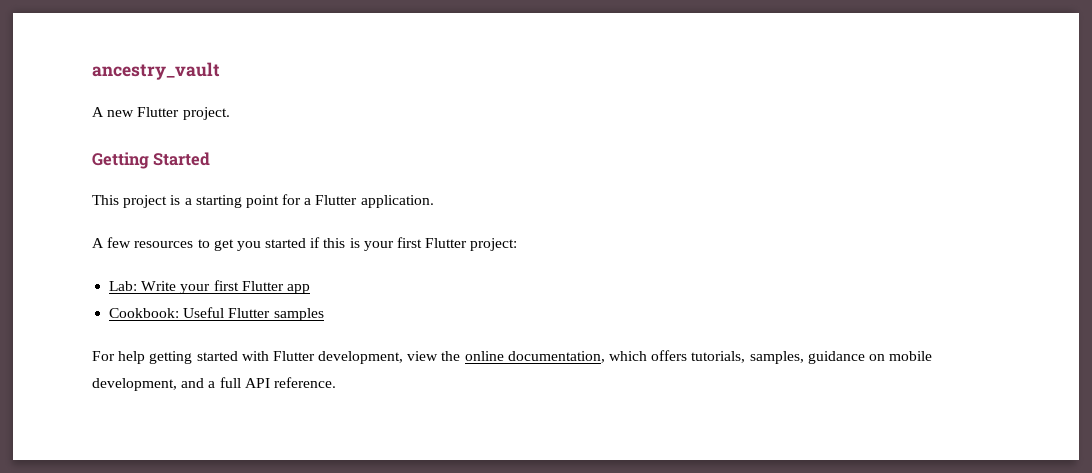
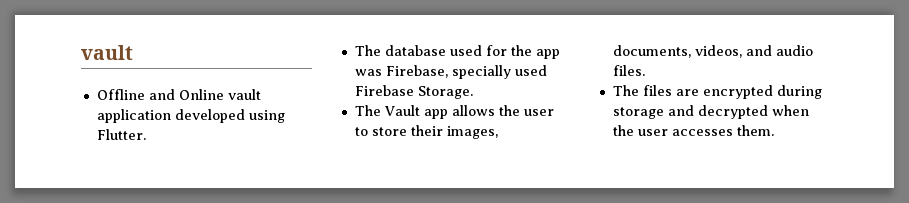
[92,62,220,80] [92,107,230,120] [92,152,211,169] [92,194,434,208] [92,237,518,251] [109,280,310,294] [109,307,324,321] [92,350,933,364] [92,377,336,391] ancestry_vault // A new Flutter project. // Getting Started // This project is a starting point for a Flutter application. // A few resources to get you started if this is your first Flutter project: // Lab: Write your first Flutter app // Cookbook: Useful Flutter samples // For help getting started with Flutter development, view the online documentation, which offers tutorials, samples, guidance on mobile development, and a full API reference. -> [81,45,133,60] [96,89,261,100] [96,109,285,123] [96,129,146,140] [354,45,560,59] [354,65,547,79] [354,85,473,99] [354,105,554,119] [354,125,498,139] [612,45,813,58] [612,65,645,76] [612,85,822,99] [612,105,809,119] [612,125,774,136] vault // Offline and Online vault application developed using Flutter. // The database used for the app was Firebase, specially used Firebase Storage. // The Vault app allows the user to store their images, documents, videos, and audio files. // The files are encrypted during storage and decrypted when the user accesses them.

